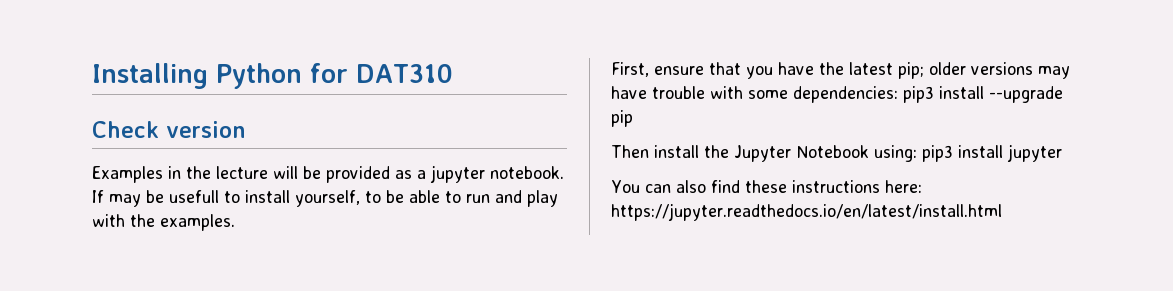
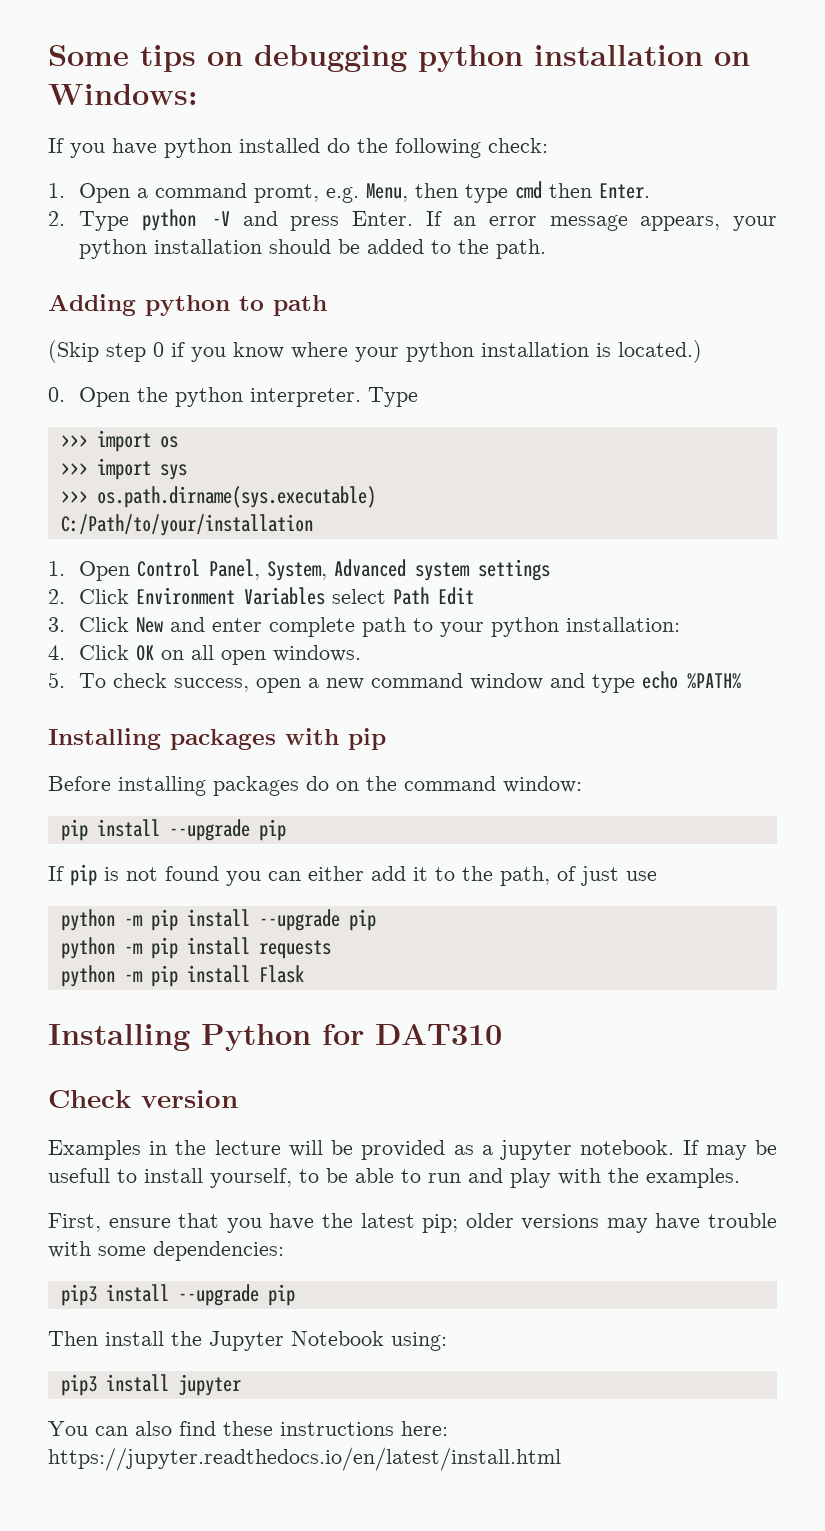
(92, 76) none -> [48,45,750,72] [48,84,198,105] [48,138,548,158] [48,181,650,203] [48,209,777,231] [78,239,546,259] [48,294,327,316] [48,340,702,363] [48,387,418,407] [60,430,178,452] [60,458,187,480] [60,486,376,508] [60,514,313,536] [48,559,550,581] [48,587,474,605] [48,617,680,637] [48,645,361,665] [48,671,741,693] [48,728,386,750] [48,776,582,796] [60,819,286,841] [48,864,657,886] [60,909,376,931] [60,937,331,959] [60,965,304,987] Some tips on debugging python installation on Windows: // If you have python installed do the following check: // 1. Open a command promt, e.g. Menu, then type cmd then Enter. // 2. Type python -V and press Enter. If an error message appears, your python installation should be added to the path. // Adding python to path // (Skip step 0 if you know where your python installation is located.) // 0. Open the python interpreter. Type // >>> import os // >>> import sys // >>> os.path.dirname(sys.executable) // C:/Path/to/your/installation // 1. Open Control Panel, System, Advanced system settings // 2. Click Environment Variables select Path Edit // 3. Click New and enter complete path to your python installation: // 4. Click OK on all open windows. // 5. To check success, open a new command window and type echo %PATH% // Installing packages with pip // Before installing packages do on the command window: // pip install --upgrade pip // If pip is not found you can either add it to the path, of just use // python -m pip install --upgrade pip // python -m pip install requests // python -m pip install Flask //
(898, 94) none -> (284, 1251) //
(917, 153) none -> (447, 1341) //

